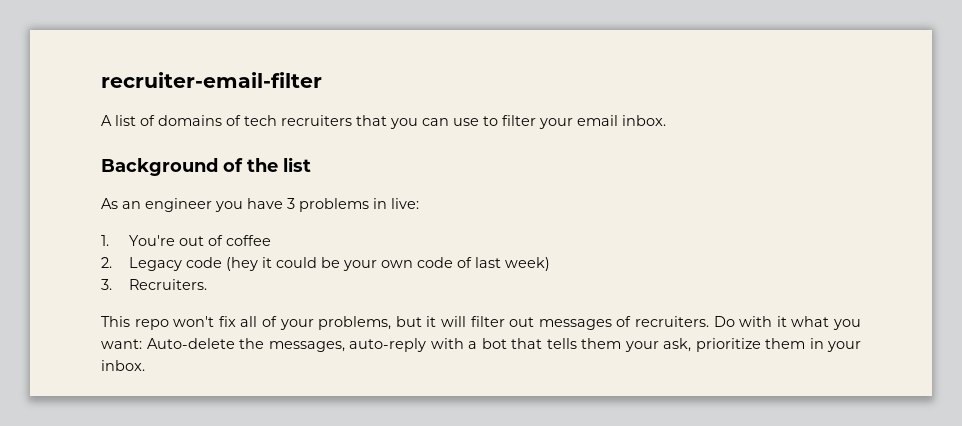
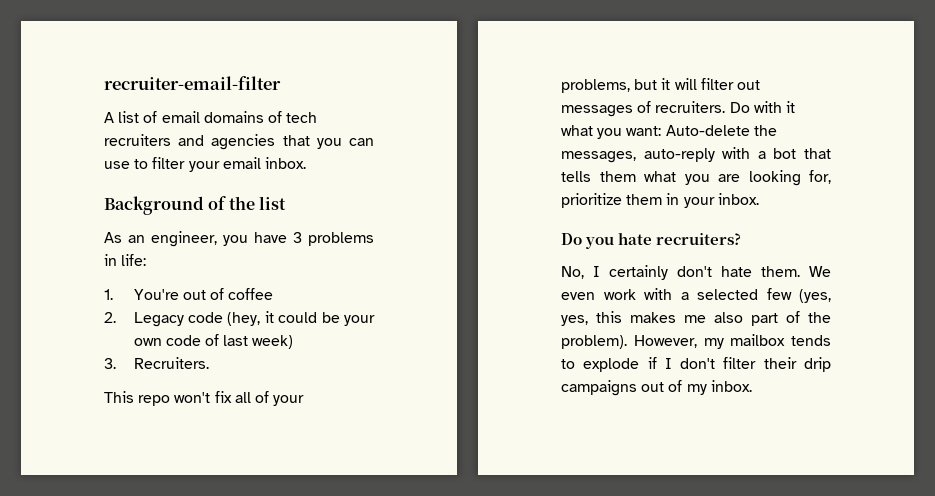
(155, 120) none -> [161,111,200,123] email
(352, 120) none -> [178,134,276,150] and agencies
[145,198,212,212] engineer -> [151,231,217,247] engineer,
[391,198,419,209] live: -> [121,254,147,266] life:
[225,257,258,271] (hey -> [227,312,261,326] (hey,
[624,338,691,352] your ask, -> [644,170,831,186] what you are looking for,
(145, 365) none -> [561,232,742,249] [561,265,831,280] [561,288,831,303] [561,311,831,326] [561,334,831,349] [561,357,831,372] [561,380,752,396] // Do you hate recruiters? // No, I certainly don't hate them. We even work with a selected few (yes, yes, this makes me also part of the problem). However, my mailbox tends to explode if I don't filter their drip campaigns out of my inbox.

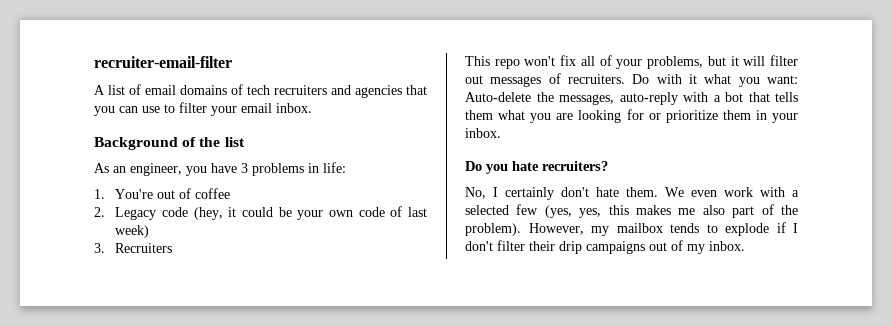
[133,357,209,369] Recruiters. -> [115,243,173,253] Recruiters
[809,170,831,184] for, -> [626,109,661,120] for or

